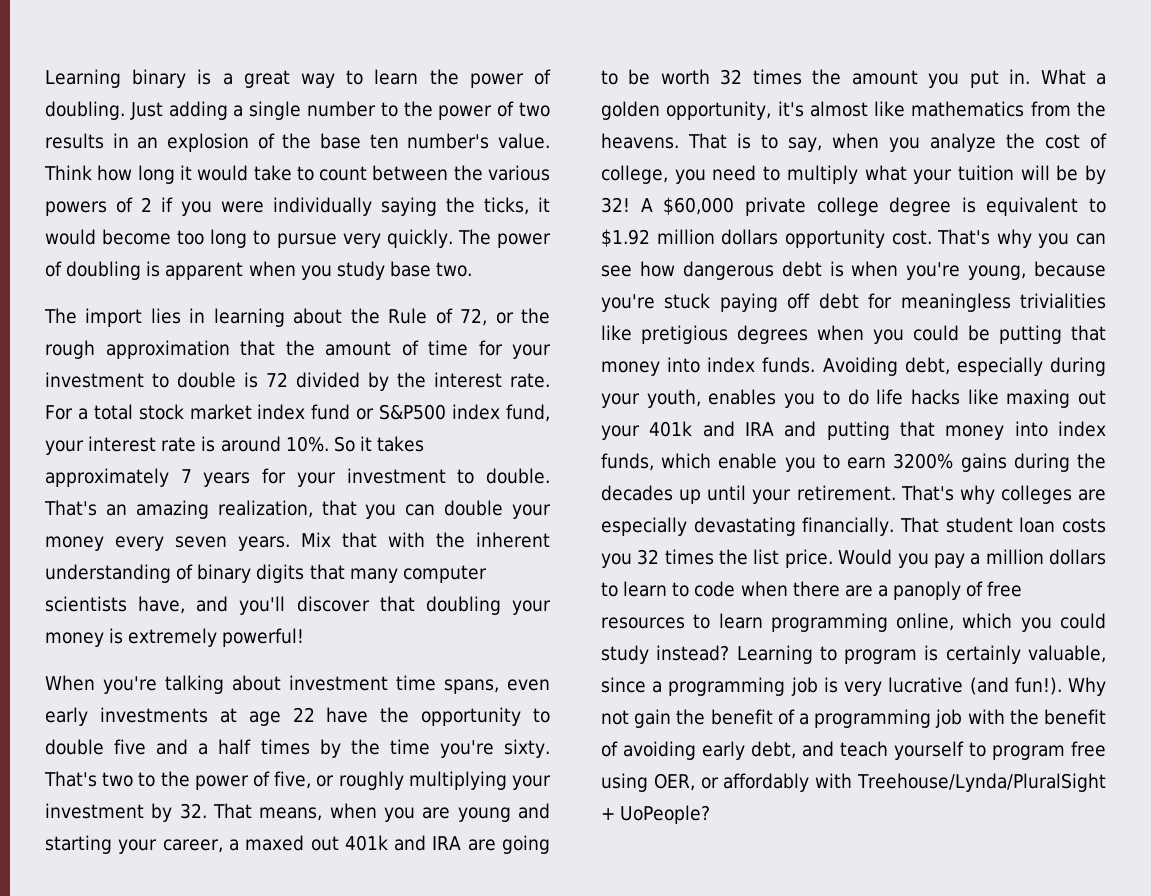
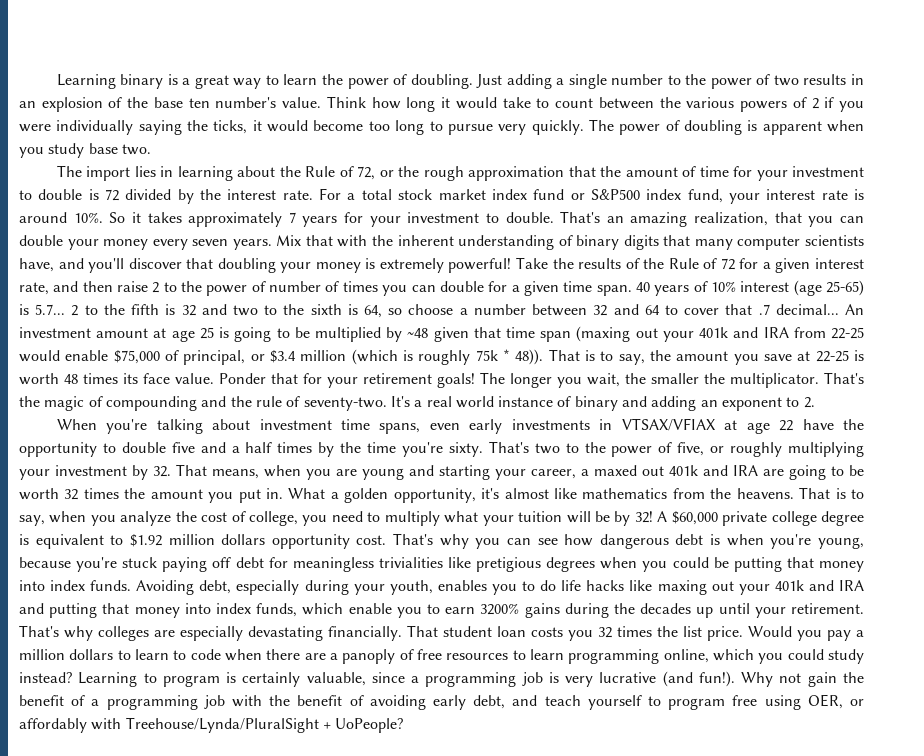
(305, 637) none -> [516,257,864,273] [19,280,864,296] [19,304,864,318] [19,326,865,342] [19,349,865,365] [19,372,864,388] [19,396,815,411] Take the results of the Rule of 72 for a given interest rate, and then raise 2 to the power of number of times you can double for a given time span. 40 years of 10% interest (age 25-65) is 5.7... 2 to the fifth is 32 and two to the sixth is 64, so choose a number between 32 and 64 to cover that .7 decimal... An investment amount at age 25 is going to be multiplied by ~48 given that time span (maxing out your 401k and IRA from 22-25 would enable $75,000 of principal, or $3.4 million (which is roughly 75k * 48)). That is to say, the amount you save at 22-25 is worth 48 times its face value. Ponder that for your retirement goals! The longer you wait, the smaller the multiplicator. That's the magic of compounding and the rule of seventy-two. It's a real world instance of binary and adding an exponent to 2.
(208, 715) none -> [599,418,716,431] in VTSAX/VFIAX

